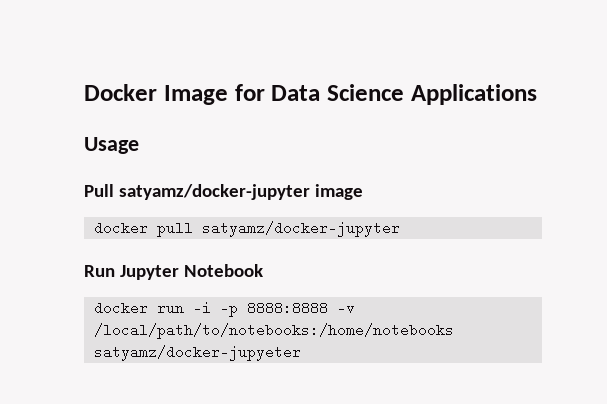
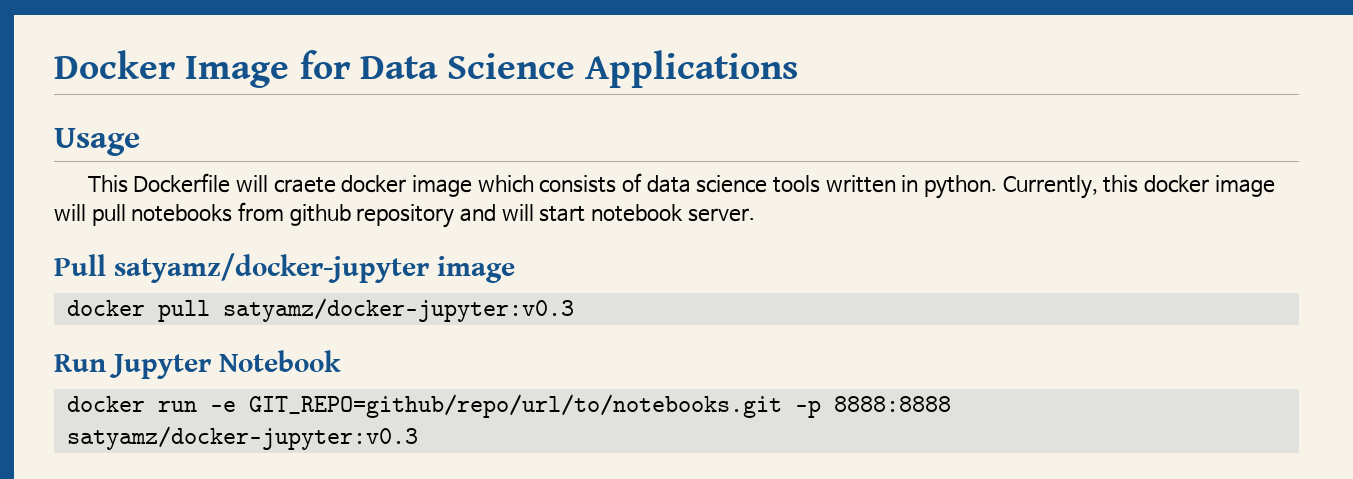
(139, 145) none -> [87,173,1275,199] [54,202,755,228] // This Dockerfile will craete docker image which consists of data science tools written in python. Currently, this docker image will pull notebooks from github repository and will start notebook server.
[201,221,400,237] satyamz/docker-jupyter -> [222,298,574,322] satyamz/docker-jupyter:v0.3
[192,301,355,317] [93,323,454,339] [93,345,301,361] -i -p 8888:8888 -v /local/path/to/notebooks:/home/notebooks satyamz/docker-jupyeter -> [209,394,951,418] [66,426,418,450] -e GIT_REPO=github/repo/url/to/notebooks.git -p 8888:8888 satyamz/docker-jupyter:v0.3

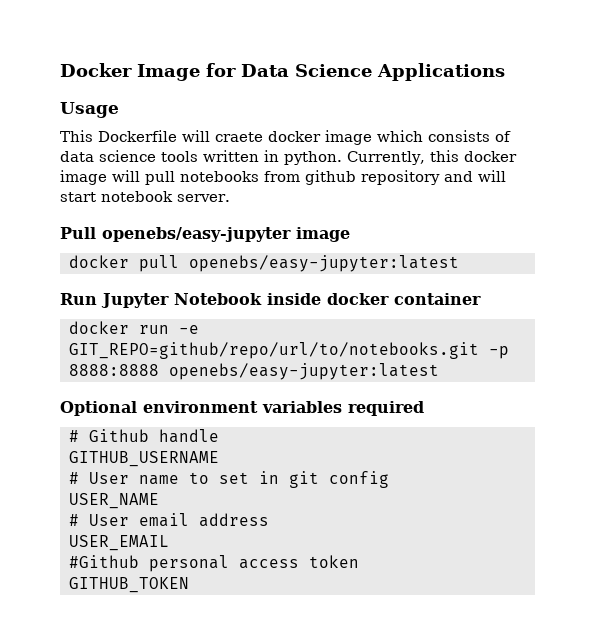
[114,253,429,283] satyamz/docker-jupyter -> [102,227,291,242] openebs/easy-jupyter
[222,298,574,322] satyamz/docker-jupyter:v0.3 -> [189,255,459,272] openebs/easy-jupyter:latest
(341, 361) none -> [267,293,481,305] inside docker container
[66,426,418,450] satyamz/docker-jupyter:v0.3 -> [169,363,439,380] [60,401,424,416] [69,429,219,443] [69,451,219,467] [69,471,389,488] [69,493,159,509] [69,513,269,527] [69,535,169,551] [69,555,359,572] [69,577,189,593] openebs/easy-jupyter:latest // Optional environment variables required // # Github handle // GITHUB_USERNAME // # User name to set in git config // USER_NAME // # User email address // USER_EMAIL // #Github personal access token // GITHUB_TOKEN

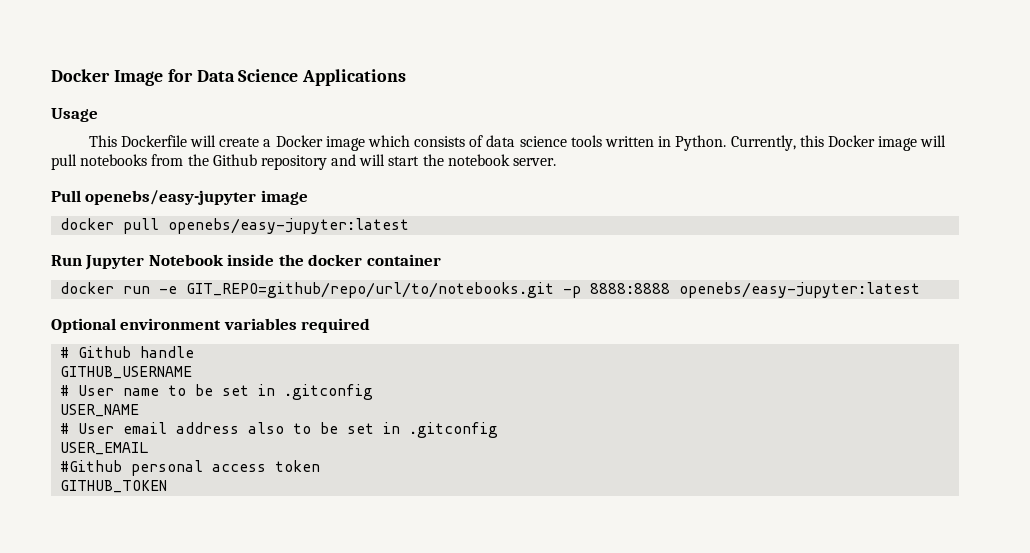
[215,131,321,142] craete docker -> [219,135,323,147] create a Docker
[284,151,342,165] python. -> [675,135,727,151] Python.
[463,151,517,162] docker -> [827,135,875,147] Docker
[305,170,356,185] github -> [187,154,257,166] the Github
(96, 197) none -> [422,154,444,166] the
(321, 299) none -> [278,254,304,266] the
[219,471,389,488] set in git config -> [195,384,374,400] be set in .gitconfig
(269, 520) none -> [248,422,499,438] also to be set in .gitconfig

